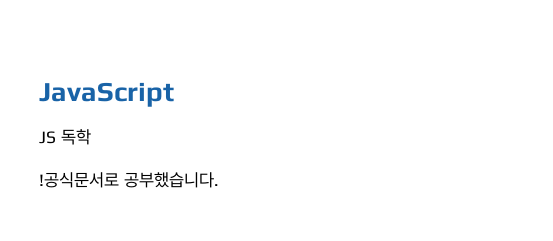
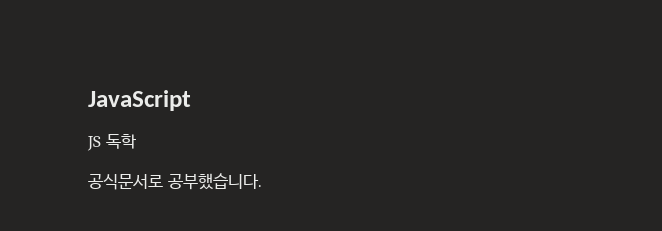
[39,172,119,188] !공식문서로 -> [88,174,163,190] 공식문서로

